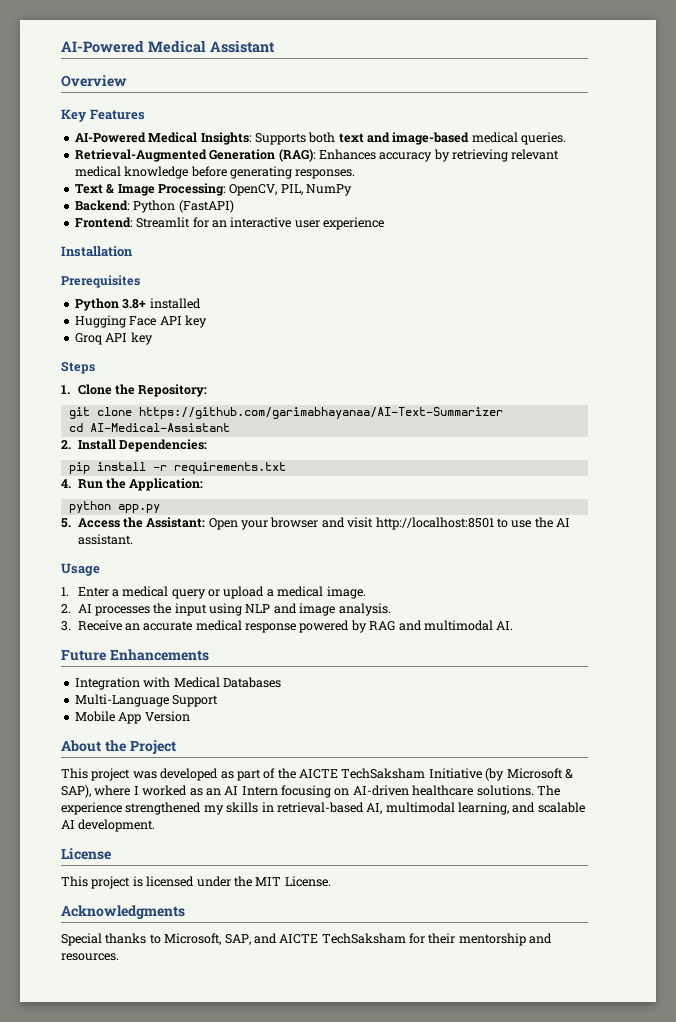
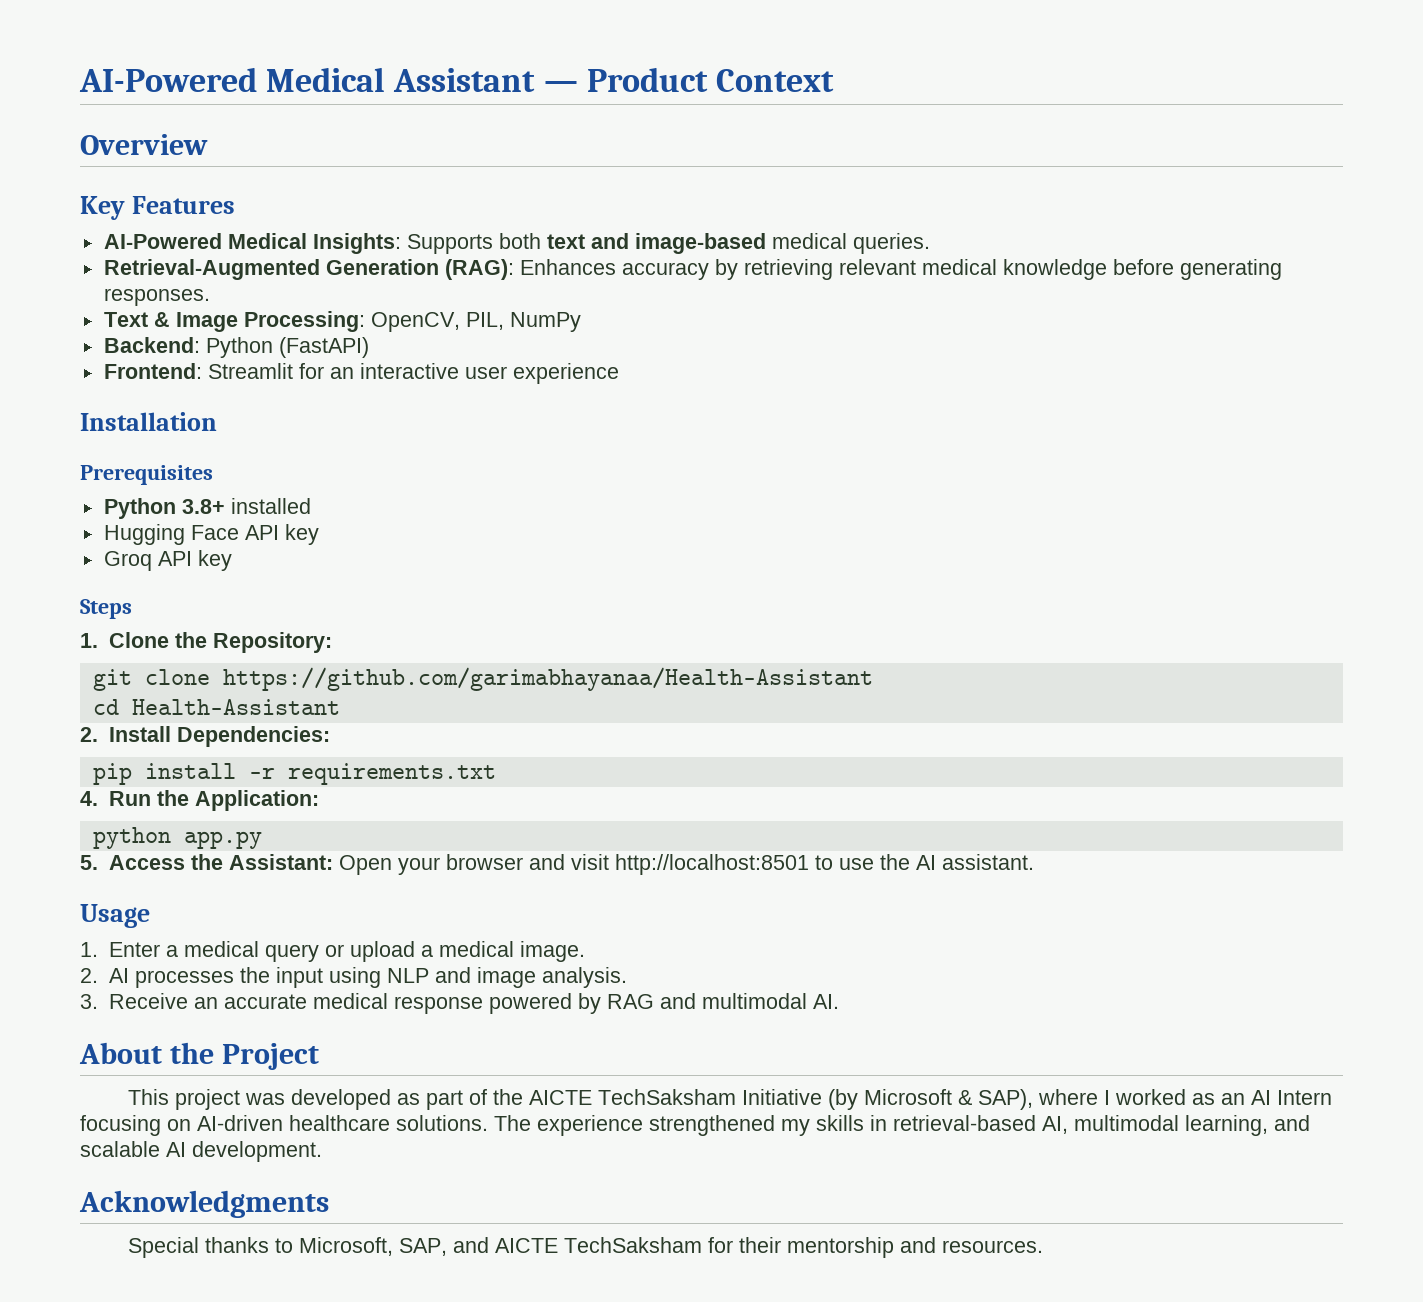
(275, 46) none -> [543,67,834,92] — Product Context
[138,407,503,419] https://github.com/garimabhayanaa/AI-Text-Summarizer -> [222,667,873,691] https://github.com/garimabhayanaa/Health-Assistant
[89,423,230,432] AI-Medical-Assistant -> [131,699,340,715] Health-Assistant
[61,649,209,661] [74,677,281,690] [74,694,219,707] [74,711,190,724] // Future Enhancements // Integration with Medical Databases // Multi-Language Support // Mobile App Version -> (839, 1001) none
[61,848,111,860] [61,876,331,889] // License // This project is licensed under the MIT License. -> (322, 1151) none

